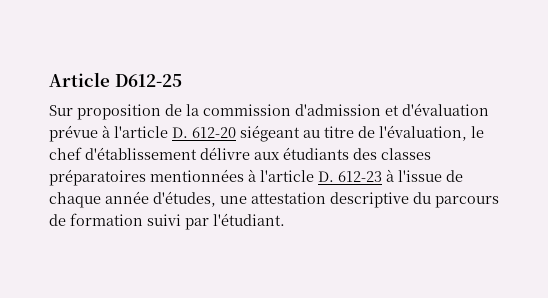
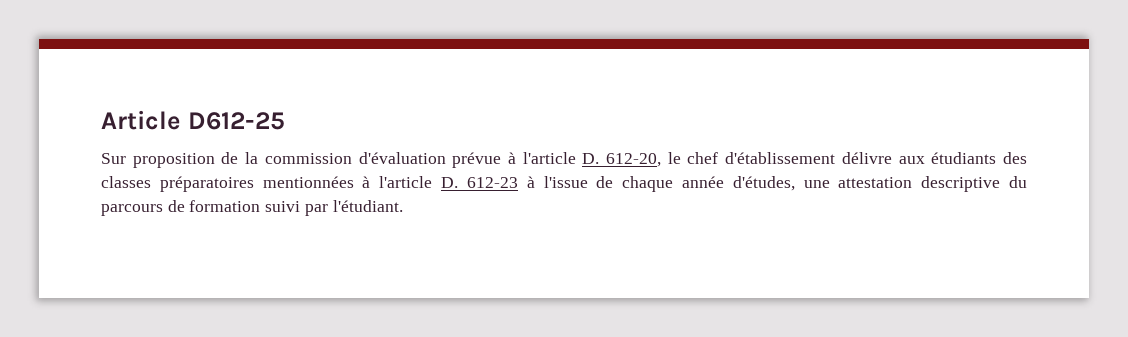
[295,104,399,116] d'admission et -> (352, 158) none
[192,125,467,142] 612-20 siégeant au titre de l'évaluation, -> [606,153,662,167] 612-20,

